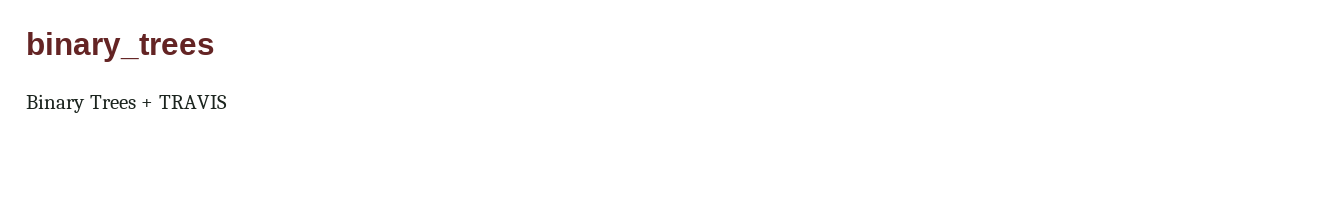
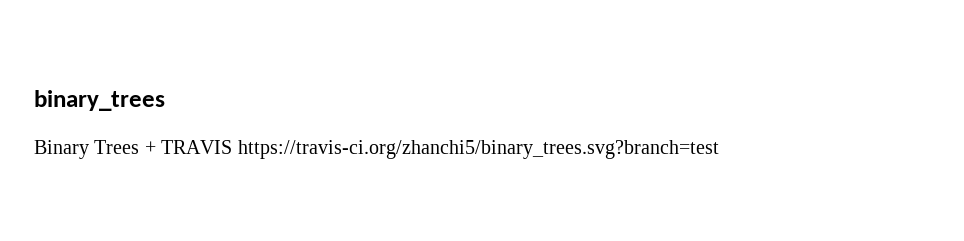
(227, 102) none -> [237,140,719,159] https://travis-ci.org/zhanchi5/binary_trees.svg?branch=test

